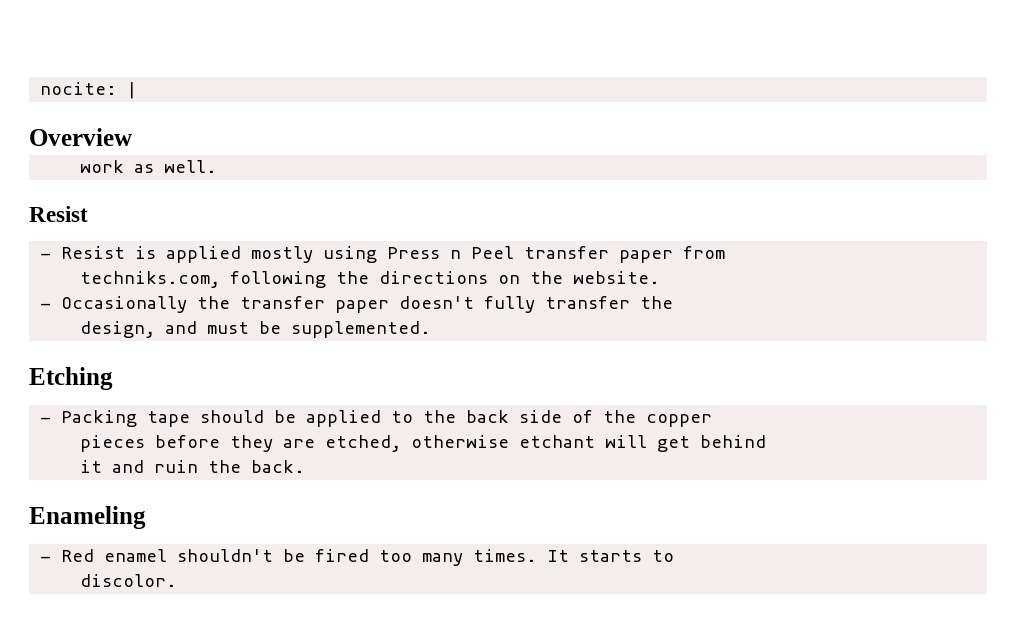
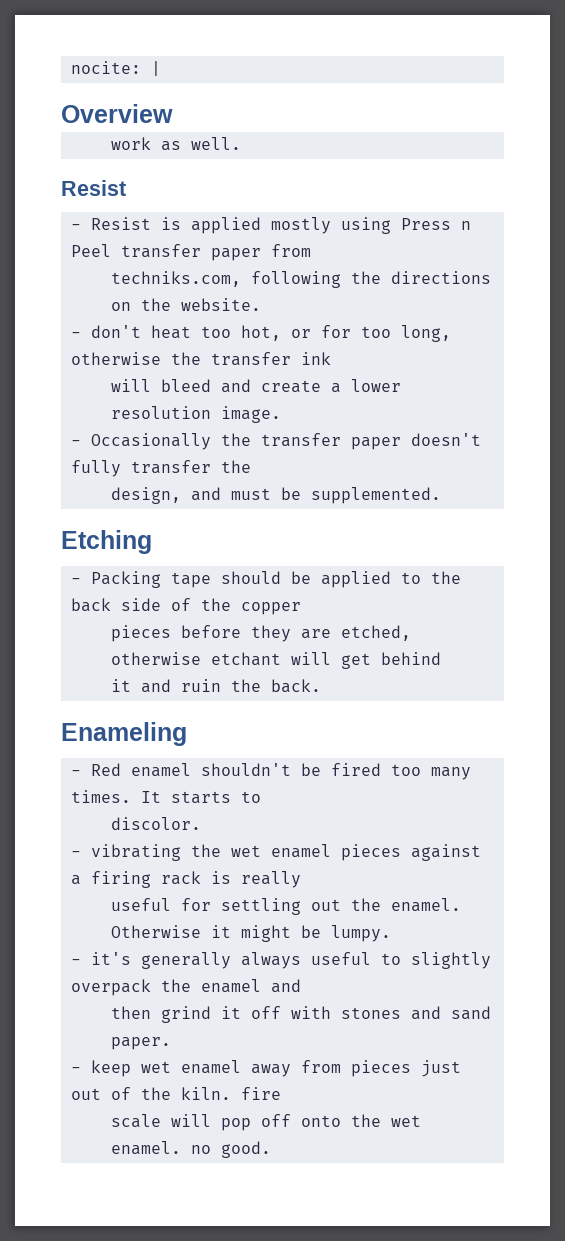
(661, 277) none -> [71,325,452,342] [71,352,332,366] [111,379,402,393] [111,406,282,423] // - don't heat too hot, or for too long, otherwise the transfer ink // will bleed and create a lower resolution image.
(178, 580) none -> [71,844,482,861] [71,871,302,888] [111,898,462,915] [111,925,392,942] [71,952,492,969] [71,979,302,996] [111,1006,492,1023] [111,1037,172,1050] [71,1060,462,1077] [71,1087,282,1100] [111,1114,422,1131] [111,1141,272,1158] // - vibrating the wet enamel pieces against a firing rack is really // useful for settling out the enamel. Otherwise it might be lumpy. // - it's generally always useful to slightly overpack the enamel and // then grind it off with stones and sand paper. // - keep wet enamel away from pieces just out of the kiln. fire // scale will pop off onto the wet enamel. no good.

